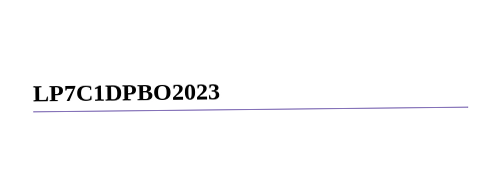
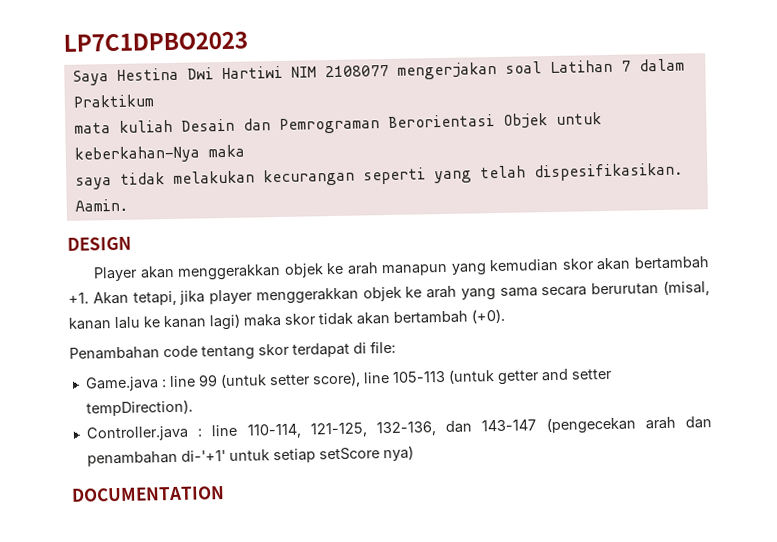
(221, 93) none -> [72,58,685,86] [72,94,154,108] [73,112,602,134] [73,144,245,164] [74,162,683,190] [74,198,128,212] [67,236,132,251] [93,256,710,282] [68,280,710,306] [68,308,505,331] [69,340,396,361] [84,368,613,392] [85,399,193,417] [85,416,712,442] [86,445,414,467] [71,486,225,502] // Saya Hestina Dwi Hartiwi NIM 2108077 mengerjakan soal Latihan 7 dalam Praktikum // mata kuliah Desain dan Pemrograman Berorientasi Objek untuk keberkahan-Nya maka // saya tidak melakukan kecurangan seperti yang telah dispesifikasikan. Aamin. // DESIGN // Player akan menggerakkan objek ke arah manapun yang kemudian skor akan bertambah +1. Akan tetapi, jika player menggerakkan objek ke arah yang sama secara berurutan (misal, kanan lalu ke kanan lagi) maka skor tidak akan bertambah (+0). // Penambahan code tentang skor terdapat di file: // Game.java : line 99 (untuk setter score), line 105-113 (untuk getter and setter tempDirection). // Controller.java : line 110-114, 121-125, 132-136, dan 143-147 (pengecekan arah dan penambahan di-'+1' untuk setiap setScore nya) // DOCUMENTATION

